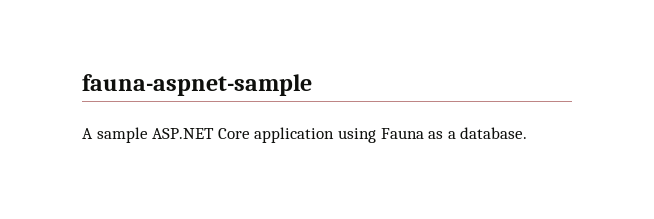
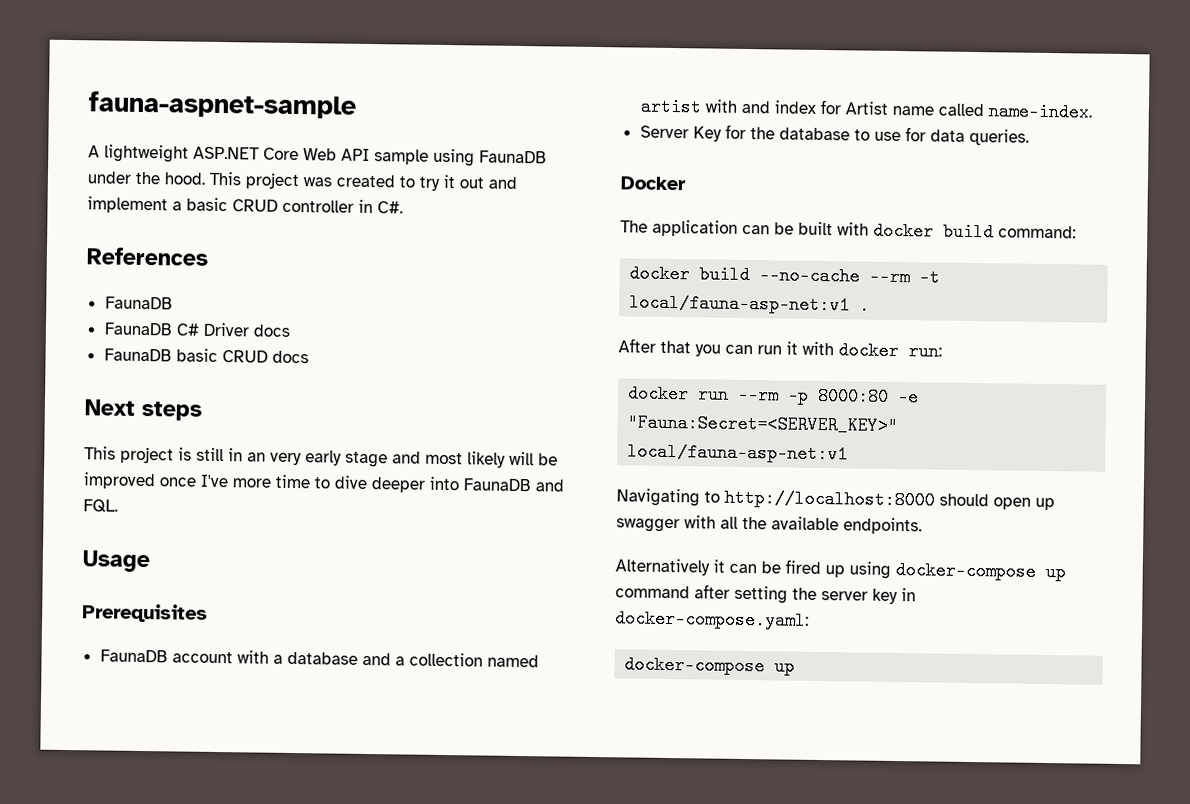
[96,127,148,143] sample -> [104,144,189,163] lightweight
[254,127,528,143] application using Fauna as a database. -> [303,148,547,167] [87,171,517,191] [87,196,403,214] [86,247,208,266] [104,296,173,310] [103,322,290,337] [103,348,309,364] [84,399,202,421] [84,446,558,468] [83,472,564,493] [83,499,118,513] [82,550,150,573] [82,603,208,623] [99,649,539,668] [639,97,1093,122] [639,124,1029,146] [620,176,686,191] [620,219,1076,242] [629,264,941,287] [629,293,871,315] [618,338,942,361] [627,384,920,407] [627,413,899,436] [627,442,849,464] [616,488,1055,511] [616,515,922,535] [615,558,1066,582] [615,584,916,605] [615,609,809,630] [624,655,796,676] Web API sample using FaunaDB under the hood. This project was created to try it out and implement a basic CRUD controller in C#. // References // FaunaDB // FaunaDB C# Driver docs // FaunaDB basic CRUD docs // Next steps // This project is still in an very early stage and most likely will be improved once I've more time to dive deeper into FaunaDB and FQL. // Usage // Prerequisites // FaunaDB account with a database and a collection named artist with and index for Artist name called name-index. // Server Key for the database to use for data queries. // Docker // The application can be built with docker build command: // docker build --no-cache --rm -t local/fauna-asp-net:v1 . // After that you can run it with docker run: // docker run --rm -p 8000:80 -e "Fauna:Secret=<SERVER_KEY>" local/fauna-asp-net:v1 // Navigating to http://localhost:8000 should open up swagger with all the available endpoints. // Alternatively it can be fired up using docker-compose up command after setting the server key in docker-compose.yaml: // docker-compose up

